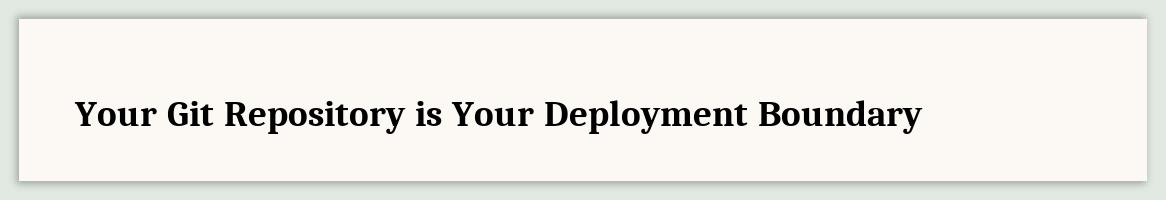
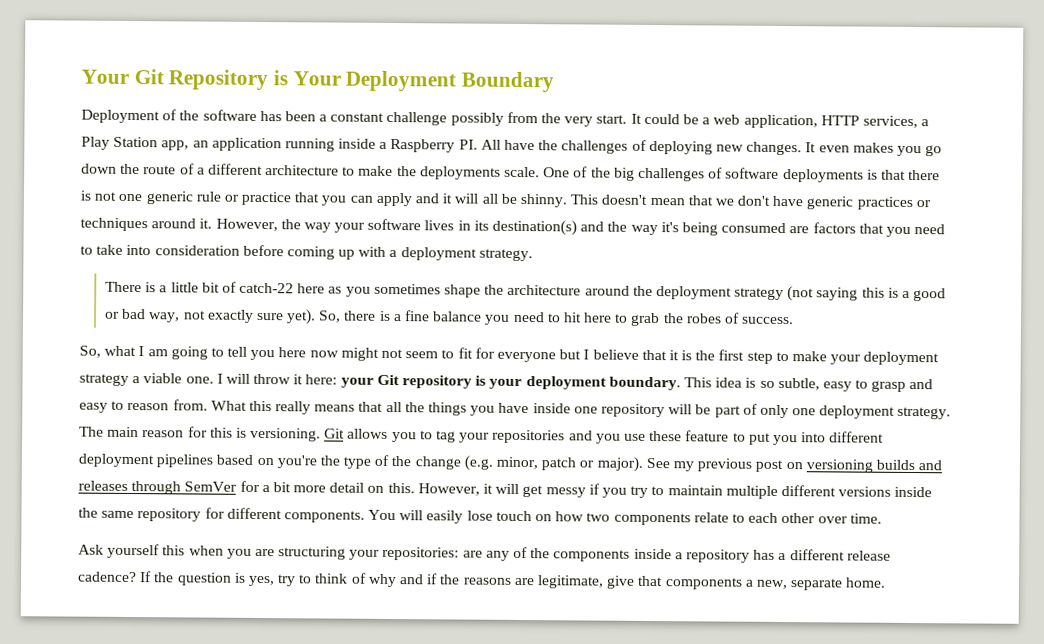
(923, 117) none -> [81,109,930,129] [81,136,943,157] [81,163,941,183] [80,190,931,210] [80,217,946,237] [80,244,533,262] [104,281,947,302] [104,308,795,327] [79,345,940,366] [79,373,934,392] [79,399,952,420] [79,426,885,446] [78,453,943,473] [78,480,933,499] [78,507,882,526] [78,543,891,563] [77,571,887,591] // Deployment of the software has been a constant challenge possibly from the very start. It could be a web application, HTTP services, a Play Station app, an application running inside a Raspberry PI. All have the challenges of deploying new changes. It even makes you go down the route of a different architecture to make the deployments scale. One of the big challenges of software deployments is that there is not one generic rule or practice that you can apply and it will all be shinny. This doesn't mean that we don't have generic practices or techniques around it. However, the way your software lives in its destination(s) and the way it's being consumed are factors that you need to take into consideration before coming up with a deployment strategy. // There is a little bit of catch-22 here as you sometimes shape the architecture around the deployment strategy (not saying this is a good or bad way, not exactly sure yet). So, there is a fine balance you need to hit here to grab the robes of success. // So, what I am going to tell you here now might not seem to fit for everyone but I believe that it is the first step to make your deployment strategy a viable one. I will throw it here: your Git repository is your deployment boundary. This idea is so subtle, easy to grasp and easy to reason from. What this really means that all the things you have inside one repository will be part of only one deployment strategy. The main reason for this is versioning. Git allows you to tag your repositories and you use these feature to put you into different deployment pipelines based on you're the type of the change (e.g. minor, patch or major). See my previous post on versioning builds and releases through SemVer for a bit more detail on this. However, it will get messy if you try to maintain multiple different versions inside the same repository for different components. You will easily lose touch on how two components relate to each other over time. // Ask yourself this when you are structuring your repositories: are any of the components inside a repository has a different release cadence? If the question is yes, try to think of why and if the reasons are legitimate, give that components a new, separate home.

